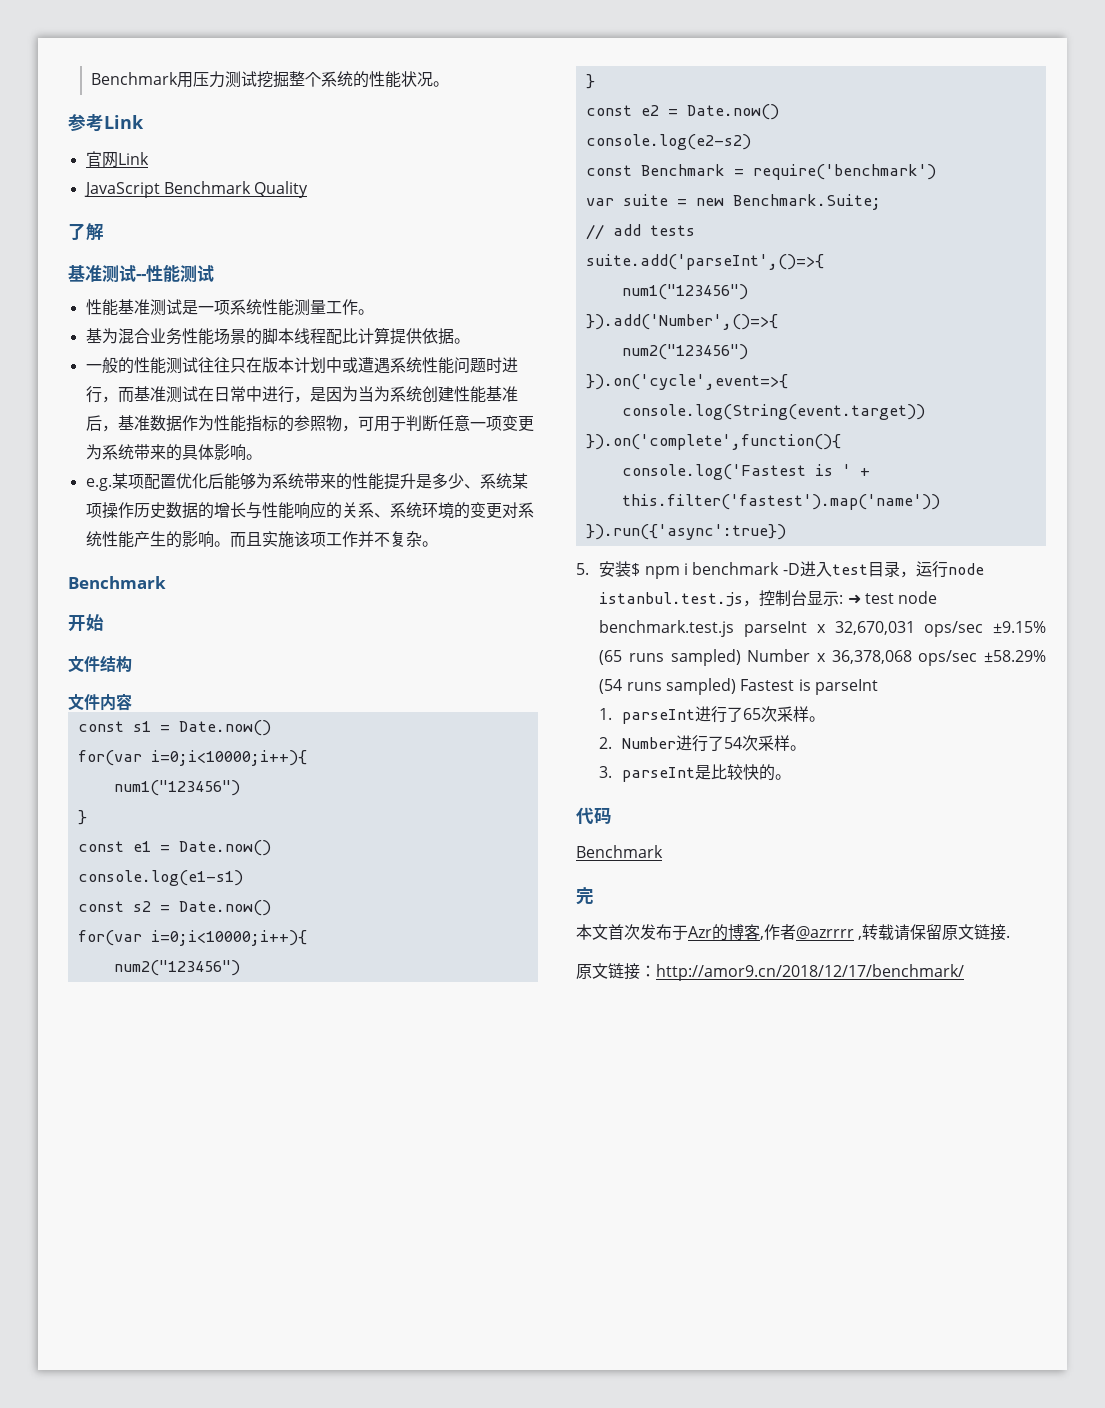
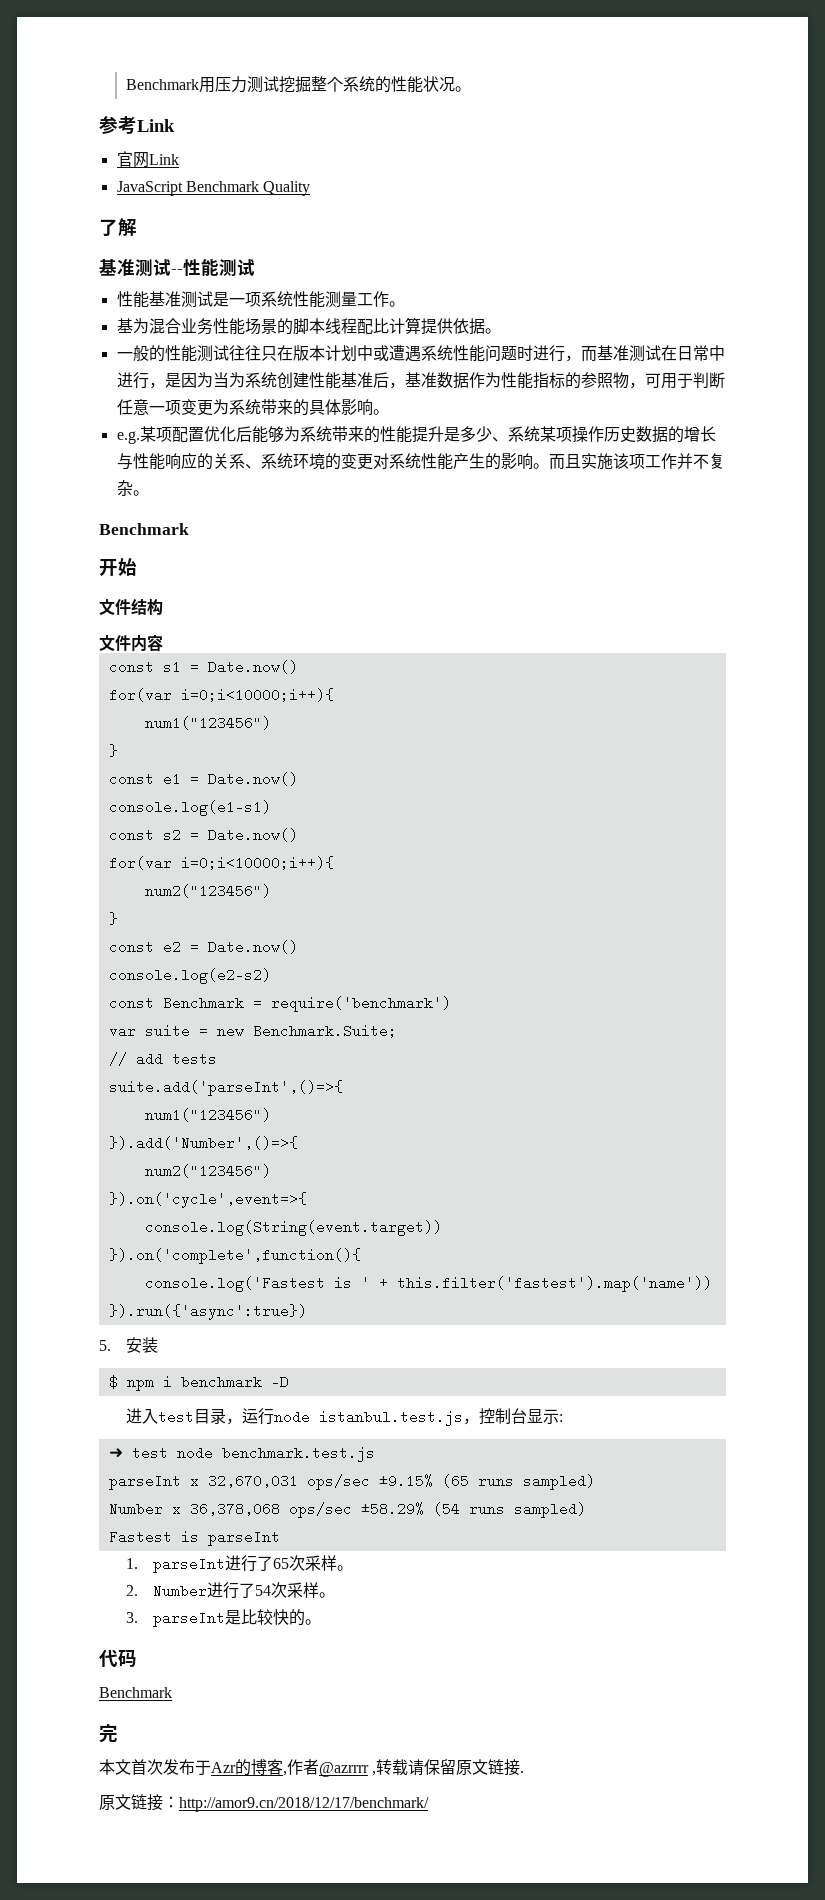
(632, 569) none -> (159, 1345) //
(800, 569) none -> (289, 1382) //
(844, 599) none -> (564, 1418) //
(735, 628) none -> (375, 1454) //
(741, 657) none -> (595, 1482) //
(736, 686) none -> (586, 1510) //

